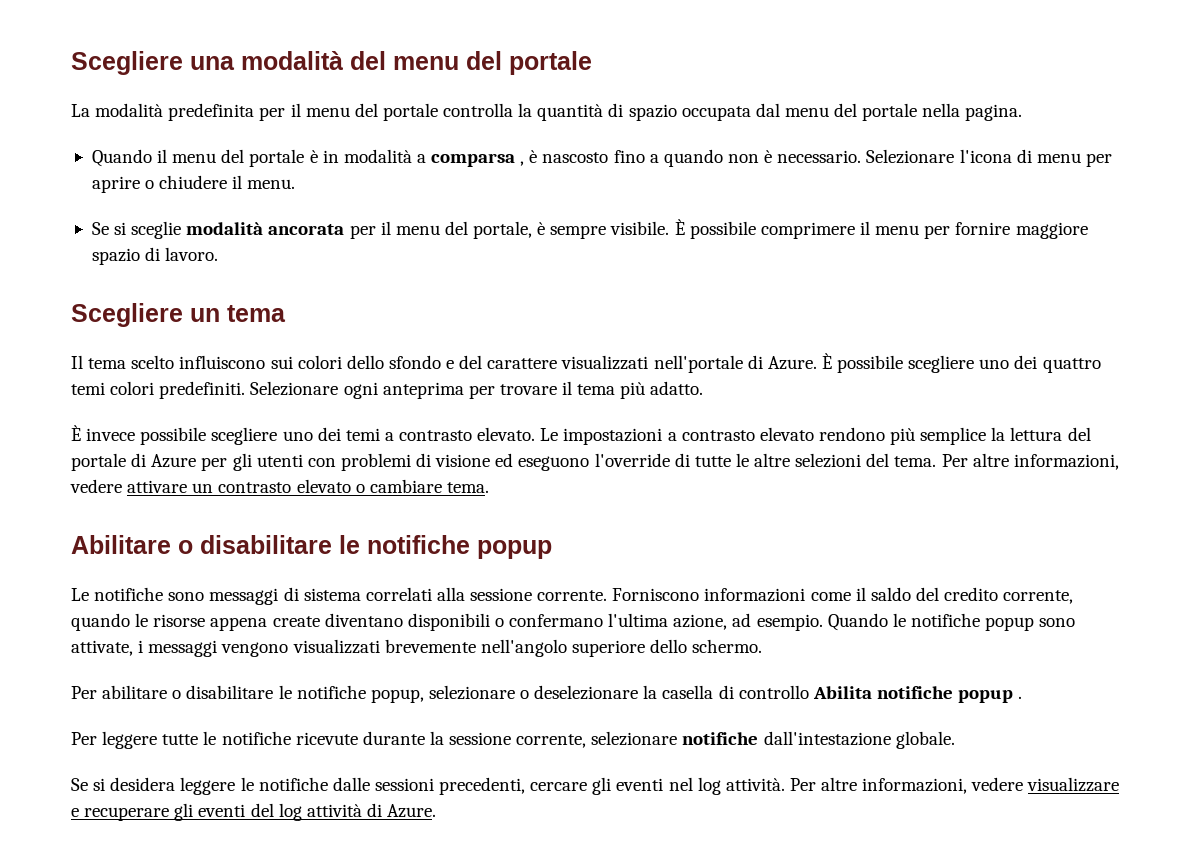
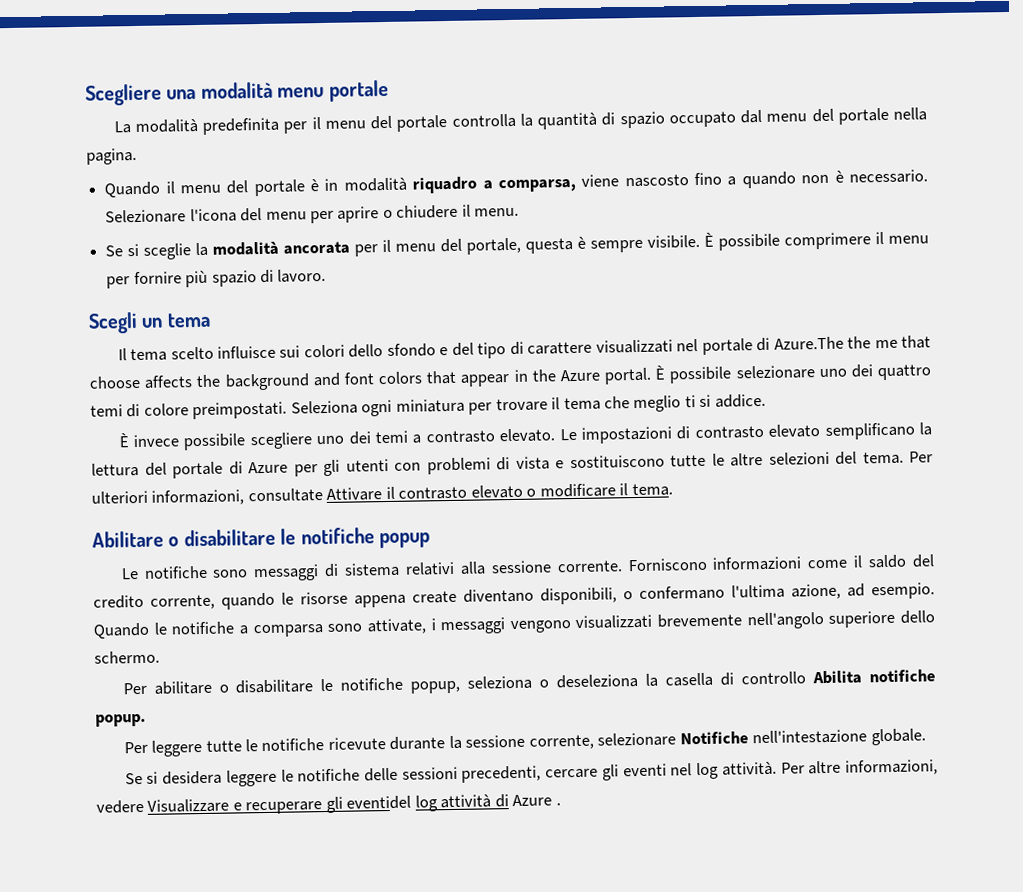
[350,51,502,70] del menu del -> [277,86,325,98] menu
[681,106,751,121] occupata -> [668,111,736,128] occupato
[416,150,538,167] a comparsa , è -> [412,174,620,194] riquadro a comparsa, viene
[1016,149,1032,163] di -> [240,207,263,222] del
(182, 230) none -> [195,242,209,257] la
(533, 230) none -> [525,237,574,254] questa
[1015,222,1088,239] maggiore -> [185,269,209,288] più
[71,303,183,327] Scegliere -> [88,311,138,334] Scegli
[179,355,266,369] influiscono -> [217,345,277,359] influisce
[487,353,975,373] carattere visualizzati nell'portale di Azure. È possibile scegliere -> [477,335,931,359] [89,365,815,391] tipo di carattere visualizzati nel portale di Azure.The the me that choose affects the background and font colors that appear in the Azure portal. È possibile selezionare
[110,381,704,399] colori predefiniti. Selezionare ogni anteprima per trovare il tema più adatto. -> [126,393,766,420] di colore preimpostati. Seleziona ogni miniatura per trovare il tema che meglio ti si addice.
[667,427,987,445] a contrasto elevato rendono più semplice -> [676,422,915,440] di contrasto elevato semplificano
[435,453,690,471] visione ed eseguono l'override di -> [515,454,665,470] vista e sostituiscono
[972,453,1119,470] [70,479,214,493] altre informazioni, vedere attivare un -> [91,486,395,506] ulteriori informazioni, consultate Attivare il
[369,479,442,493] cambiare -> [539,483,629,498] modificare il
[365,587,432,601] correlati -> [404,561,455,576] relativi
[407,613,490,631] disponibili -> [540,587,617,605] disponibili,
[985,617,1035,631] popup -> [238,624,324,638] a comparsa
[428,685,639,700] selezionare o deselezionare -> [467,673,639,690] seleziona o deseleziona
[958,690,1023,703] popup . -> [95,713,146,727] popup.
[682,731,891,746] notifiche dall'intestazione -> [679,729,868,745] Notifiche nell'intestazione
[332,777,370,791] dalle -> [363,767,398,782] delle
[1027,777,1120,792] visualizzare -> [147,798,230,813] Visualizzare
[198,803,274,817] eventi del -> [346,795,412,810] eventidel
[387,804,437,818] Azure. -> [512,794,561,807] Azure .

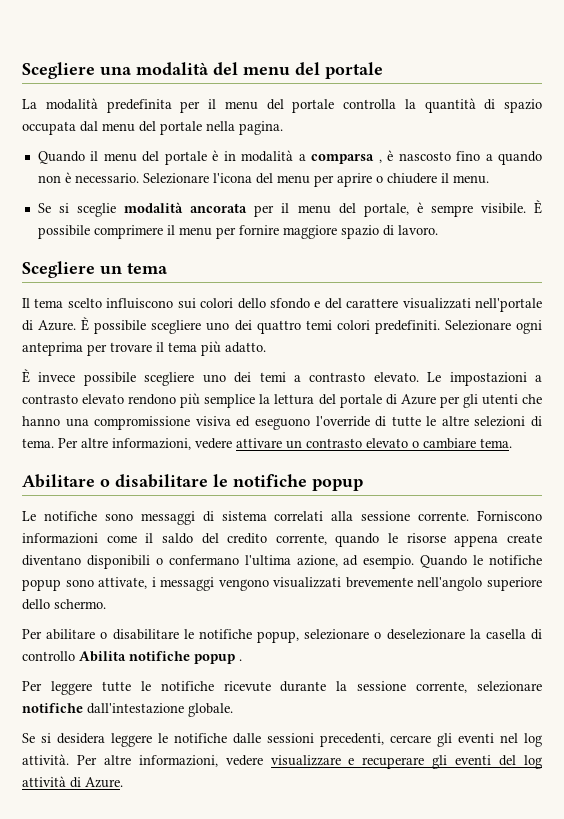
[277,86,325,98] menu -> [213,62,320,75] del menu del
[668,111,736,128] occupato -> [22,121,76,135] occupata
[412,174,620,194] riquadro a comparsa, viene -> [298,150,394,164] a comparsa , è
[195,242,209,257] la -> (117, 210) none
[525,237,574,254] questa -> (409, 210) none
[185,269,209,288] più -> [282,225,337,239] maggiore
[88,311,138,334] Scegli -> [22,261,95,278] Scegliere
[217,345,277,359] influisce -> [106,298,174,309] influiscono
[477,335,931,359] [89,365,815,391] tipo di carattere visualizzati nel portale di Azure.The the me that choose affects the background and font colors that appear in the Azure portal. È possibile selezionare -> [346,298,542,312] [22,317,202,334] carattere visualizzati nell'portale di Azure. È possibile scegliere
[126,393,766,420] di colore preimpostati. Seleziona ogni miniatura per trovare il tema che meglio ti si addice. -> [336,320,542,334] [22,341,266,356] colori predefiniti. Selezionare ogni anteprima per trovare il tema più adatto.
[676,422,915,440] di contrasto elevato semplificano -> [535,375,543,382] [22,393,256,408] a contrasto elevato rendono più semplice
[394,454,665,475] con problemi di vista e sostituiscono -> [521,394,542,404] [22,416,387,430] che hanno una compromissione visiva ed eseguono l'override di
[835,451,857,465] del -> [531,416,542,427] di
[91,486,395,506] ulteriori informazioni, consultate Attivare il -> [81,438,302,450] altre informazioni, vedere attivare un
[539,483,629,498] modificare il -> [423,438,476,449] cambiare
[404,561,455,576] relativi -> [274,511,324,521] correlati
[540,587,617,605] disponibili, -> [86,555,150,569] disponibili
[238,624,324,638] a comparsa -> [22,579,61,591] popup
[467,673,639,690] seleziona o deseleziona -> [304,629,465,640] selezionare o deselezionare
[95,713,146,727] popup. -> [194,654,242,664] popup .
[679,729,868,745] Notifiche nell'intestazione -> [22,703,184,714] notifiche dall'intestazione
[363,767,398,782] delle -> [233,733,261,744] dalle
[147,798,230,813] Visualizzare -> [270,755,341,766] visualizzare
[346,795,412,810] eventidel -> [455,755,517,766] eventi del
[512,794,561,807] Azure . -> [85,777,123,788] Azure.

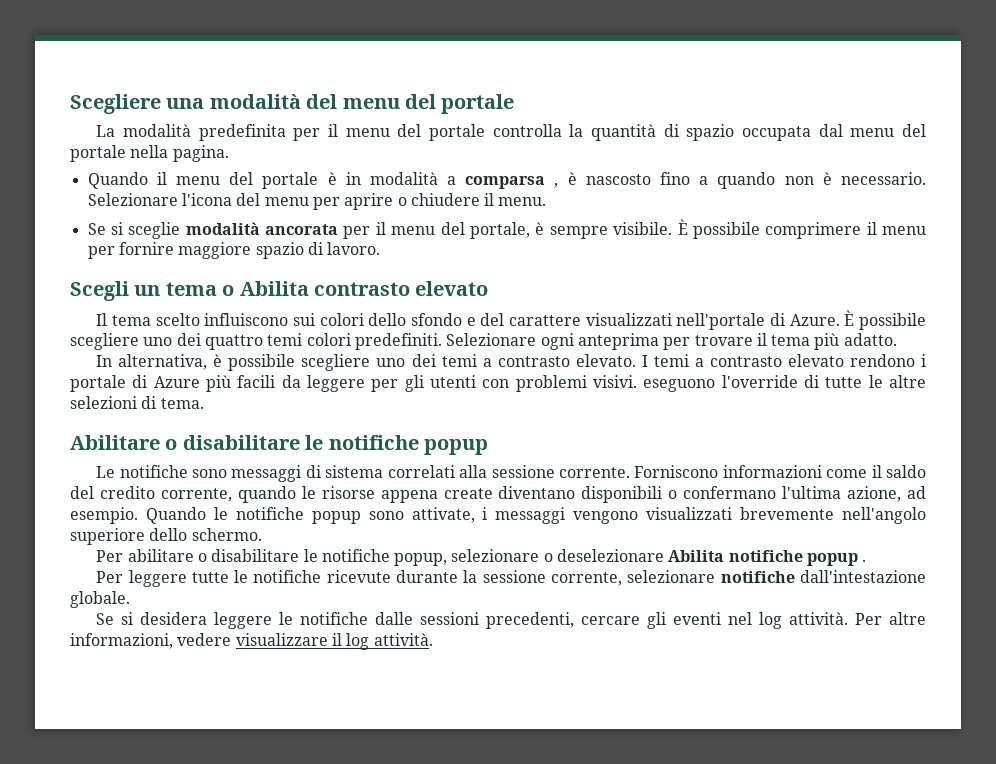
[22,261,95,278] Scegliere -> [70,281,129,301] Scegli
(168, 268) none -> [222,281,489,296] o Abilita contrasto elevato
[22,369,76,383] È invece -> [96,354,223,370] In alternativa, è
[427,372,527,386] Le impostazioni -> [641,354,689,367] I temi
[180,393,542,408] [22,416,251,430] più semplice la lettura del portale di Azure per gli utenti che hanno una compromissione visiva ed -> [921,354,927,367] [70,375,637,392] i portale di Azure più facili da leggere per gli utenti con problemi visivi.
[58,438,512,450] Per altre informazioni, vedere attivare un contrasto elevato o cambiare tema. -> (204, 403) none
[469,629,543,640] [22,651,75,661] la casella di controllo -> (665, 555) none
[348,755,543,769] [22,776,123,788] e recuperare gli eventi del log attività di Azure. -> [331,633,433,650] il log attività.

